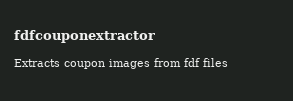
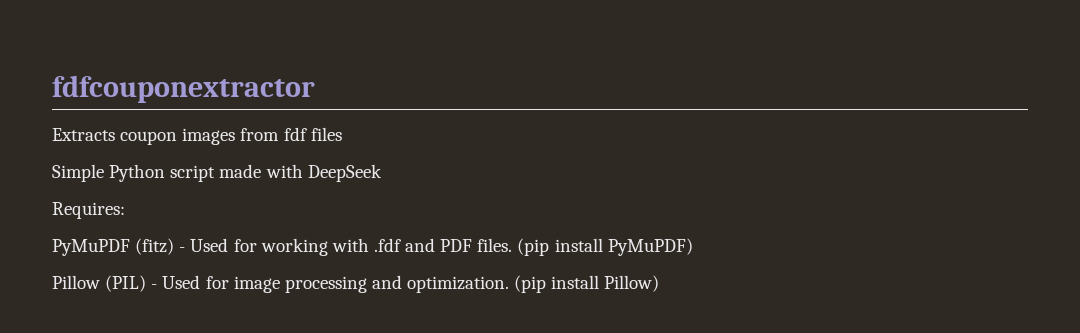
(228, 62) none -> [52,164,382,182] [52,202,125,219] [52,238,693,256] [52,275,660,293] // Simple Python script made with DeepSeek // Requires: // PyMuPDF (fitz) - Used for working with .fdf and PDF files. (pip install PyMuPDF) // Pillow (PIL) - Used for image processing and optimization. (pip install Pillow)

